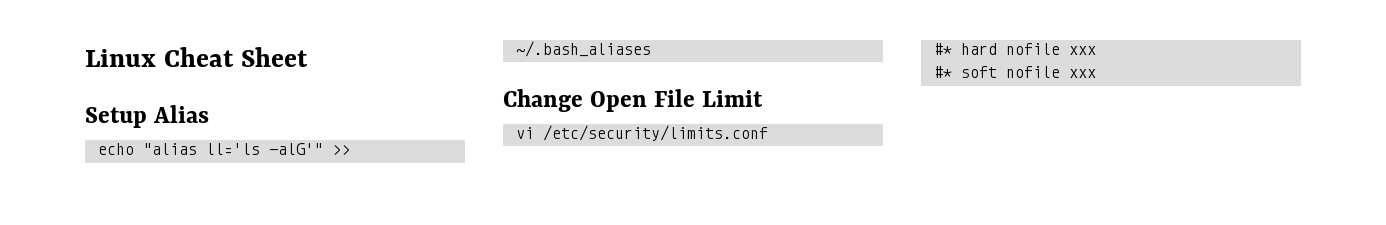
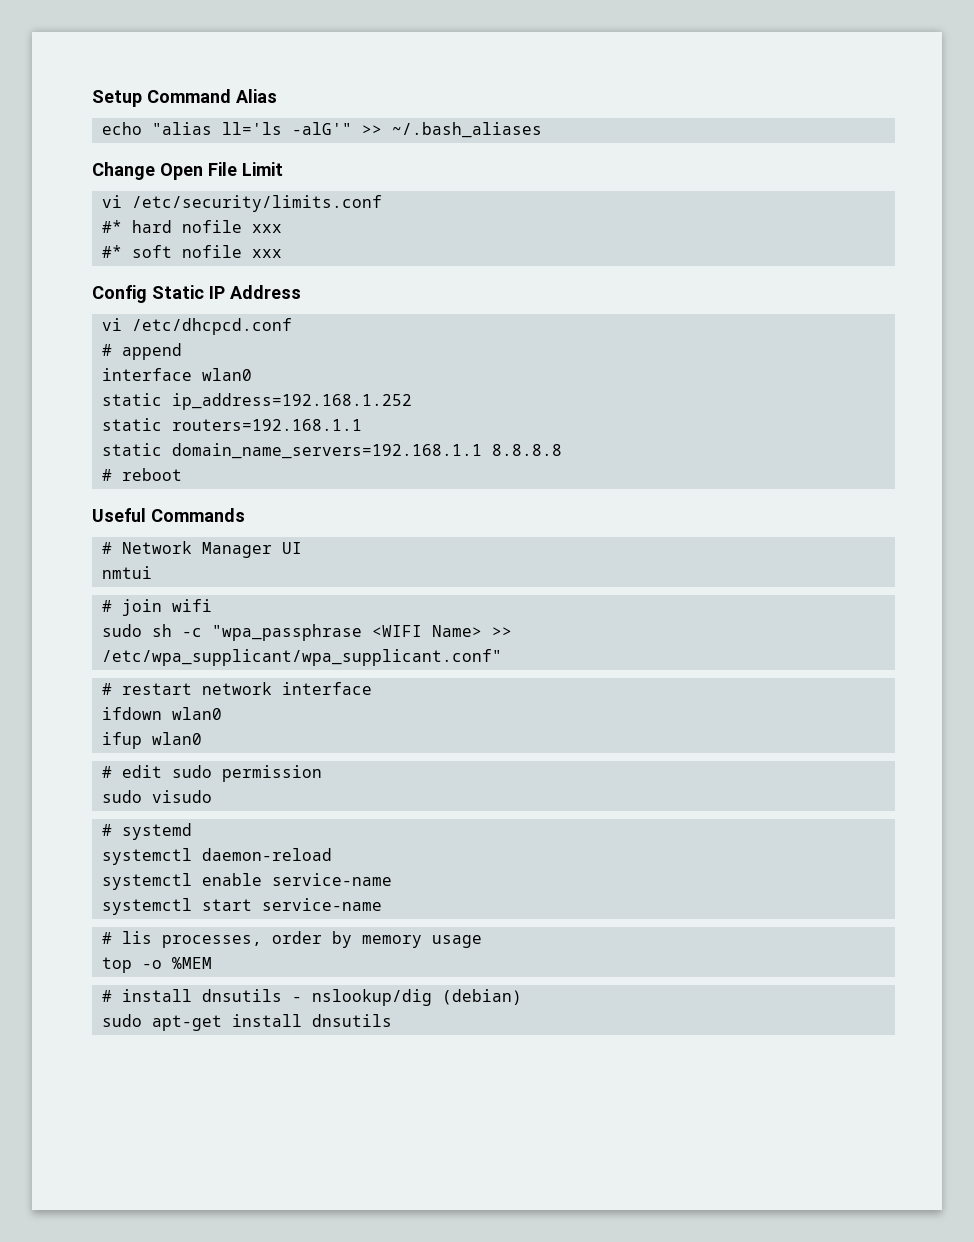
[85,47,308,67] [85,107,147,128] Linux Cheat Sheet // Setup -> [92,89,231,107] Setup Command
(1096, 73) none -> [92,285,301,303] [101,318,292,335] [101,343,182,360] [101,368,252,381] [101,393,412,410] [101,418,362,431] [101,443,562,459] [101,468,182,481] [92,508,245,522] [101,541,302,558] [101,566,152,579] [101,599,212,616] [101,624,512,641] [101,649,502,666] [101,682,372,695] [101,707,222,720] [101,732,202,749] [101,765,322,782] [101,790,212,803] [101,823,192,840] [101,848,332,865] [101,873,392,890] [101,898,382,915] [101,931,482,948] [101,957,212,973] [101,989,522,1006] [101,1014,392,1031] // Config Static IP Address // vi /etc/dhcpcd.conf // # append // interface wlan0 // static ip_address=192.168.1.252 // static routers=192.168.1.1 // static domain_name_servers=192.168.1.1 8.8.8.8 // # reboot // Useful Commands // # Network Manager UI // nmtui // # join wifi // sudo sh -c "wpa_passphrase <WIFI Name> >> /etc/wpa_supplicant/wpa_supplicant.conf" // # restart network interface // ifdown wlan0 // ifup wlan0 // # edit sudo permission // sudo visudo // # systemd // systemctl daemon-reload // systemctl enable service-name // systemctl start service-name // # lis processes, order by memory usage // top -o %MEM // # install dnsutils - nslookup/dig (debian) // sudo apt-get install dnsutils

